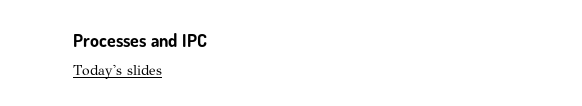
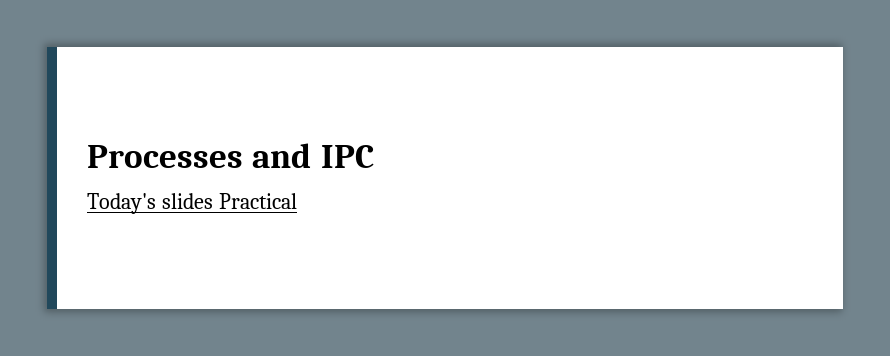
(162, 70) none -> [218,193,297,209] Practical

